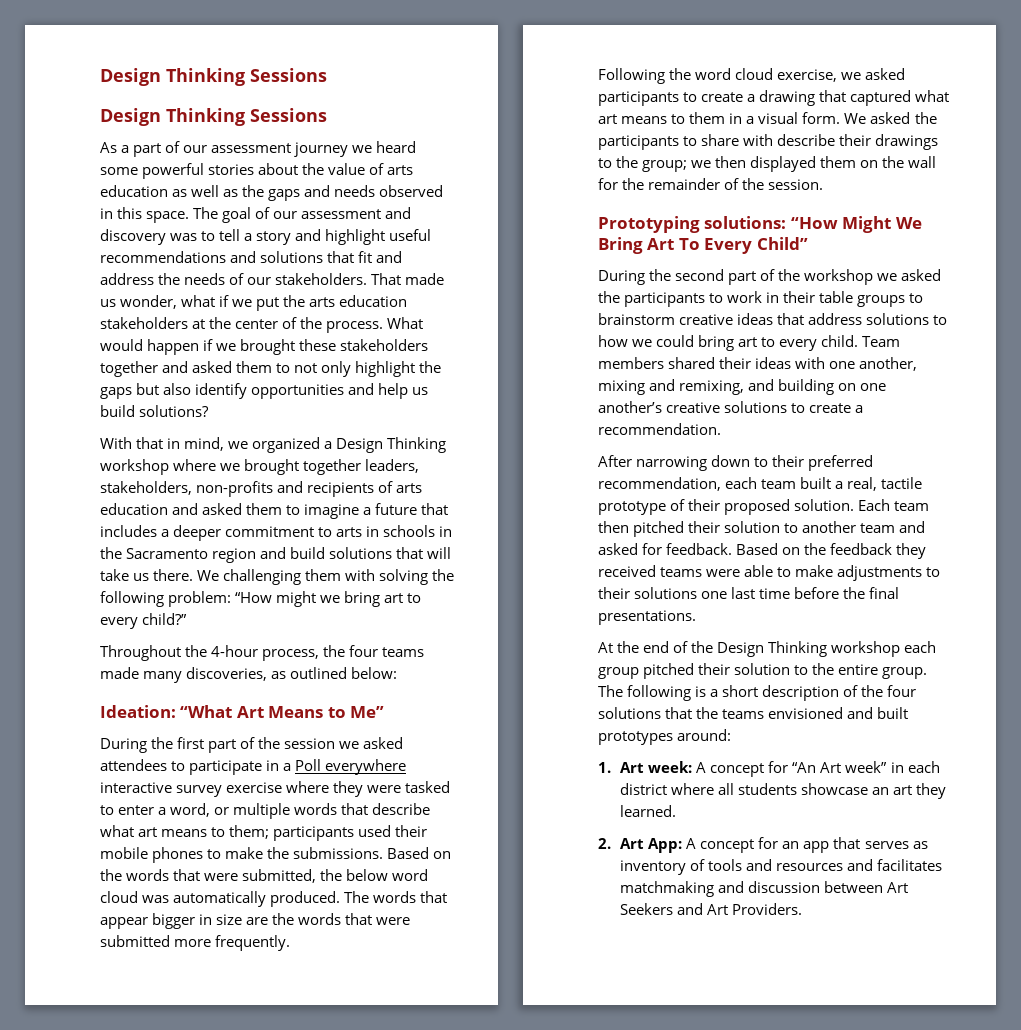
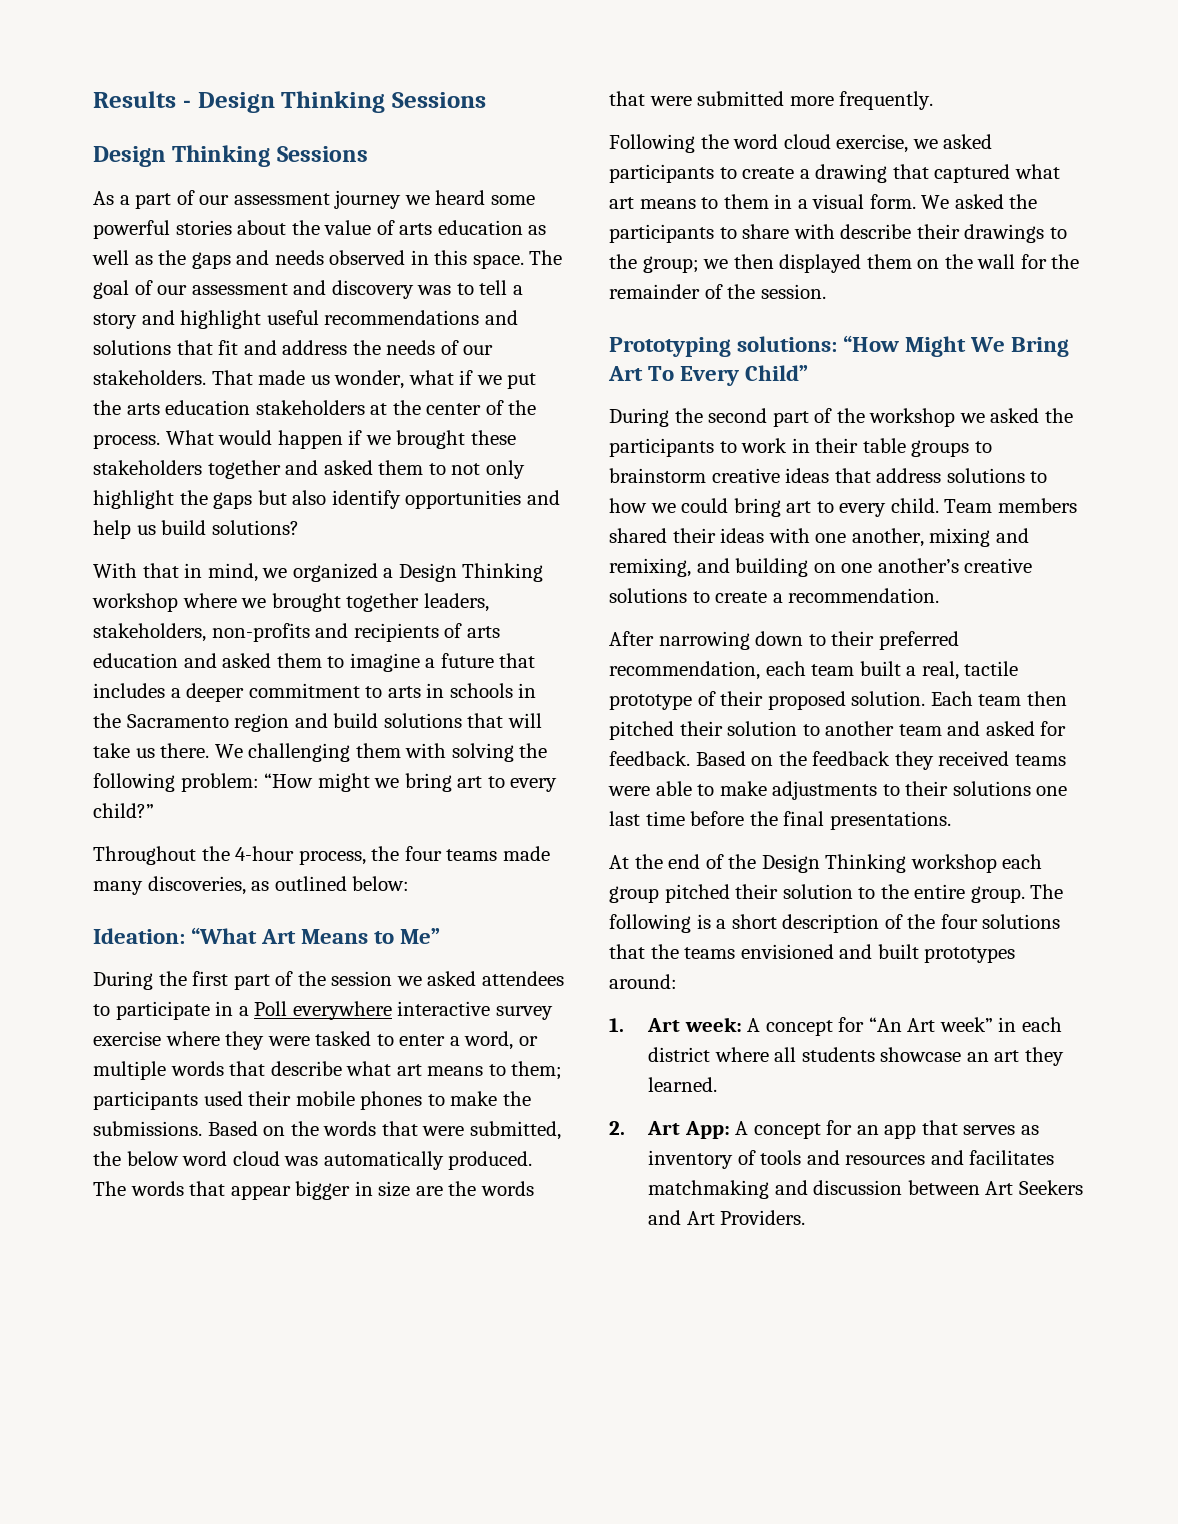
(100, 77) none -> [93,91,191,108] Results -

